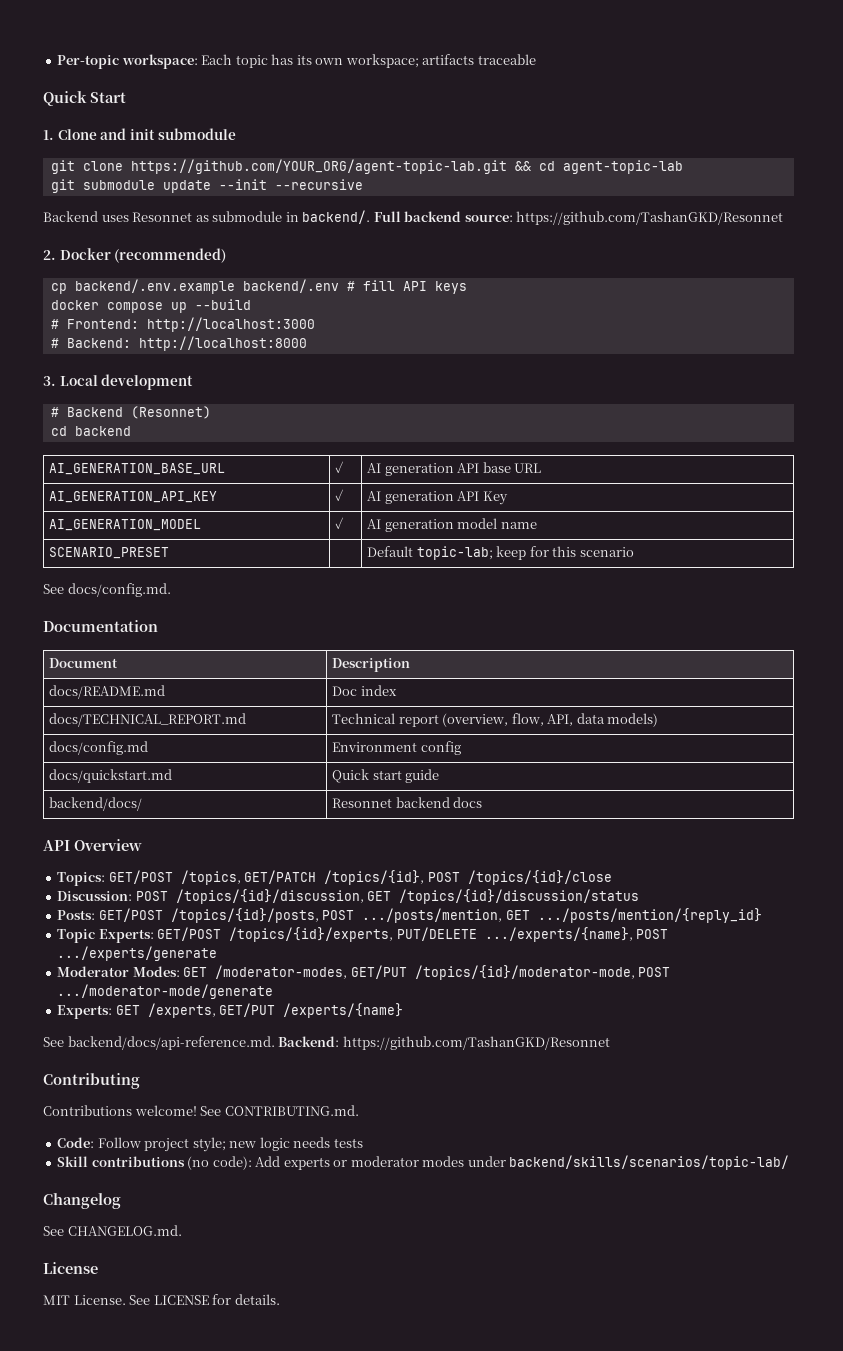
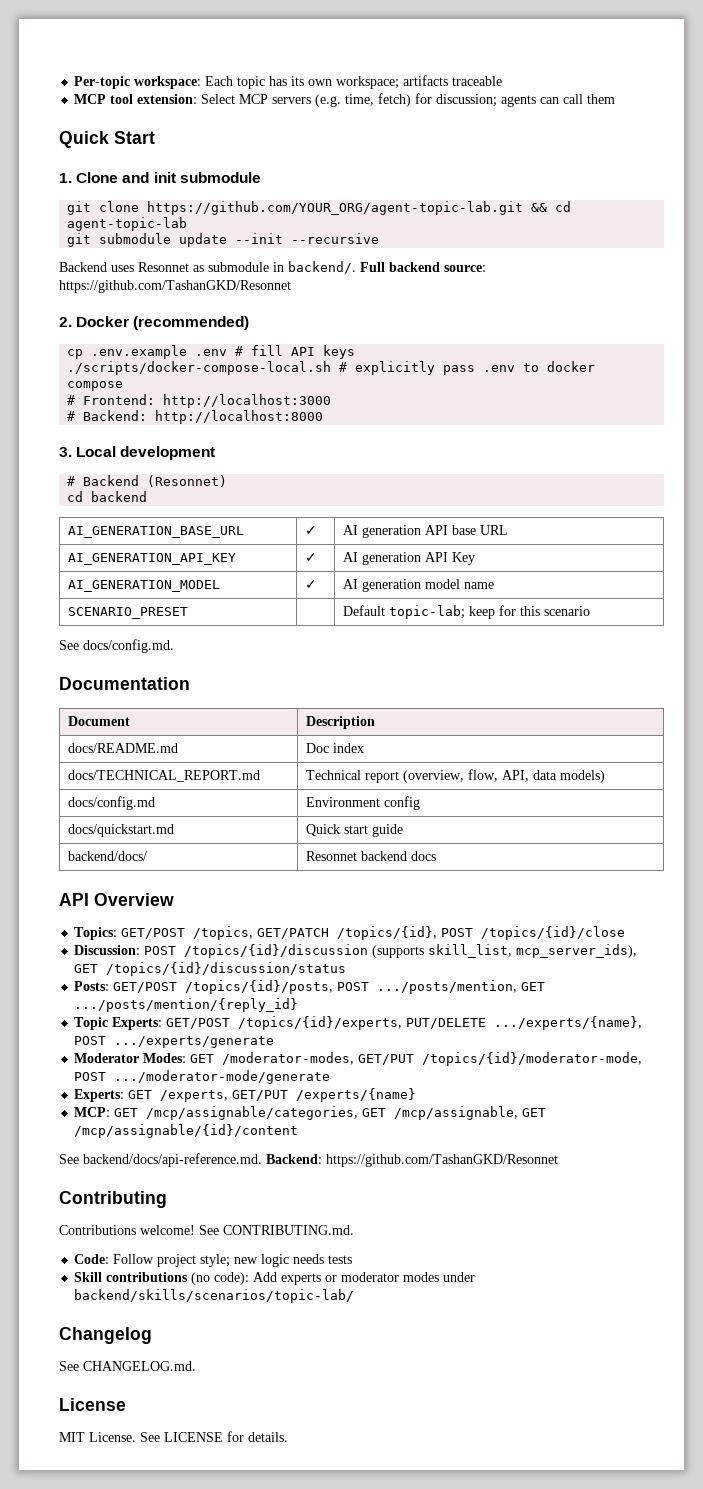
(536, 59) none -> [74,93,616,107] // MCP tool extension: Select MCP servers (e.g. time, fetch) for discussion; agents can call them
[74,279,339,294] backend/.env.example backend/.env -> [91,345,228,359] .env.example .env
(467, 287) none -> [67,361,540,375] ./scripts/docker-compose-local.sh # explicitly pass .env to
[170,299,251,313] up --build -> (124, 386) none
[175,889,364,904] /topics/{id}/discussion, -> [184,944,638,958] /topics/{id}/discussion (supports skill_list, mcp_server_ids),
(404, 1010) none -> [74,1106,547,1120] [74,1124,299,1138] // MCP: GET /mcp/assignable/categories, GET /mcp/assignable, GET /mcp/assignable/{id}/content

